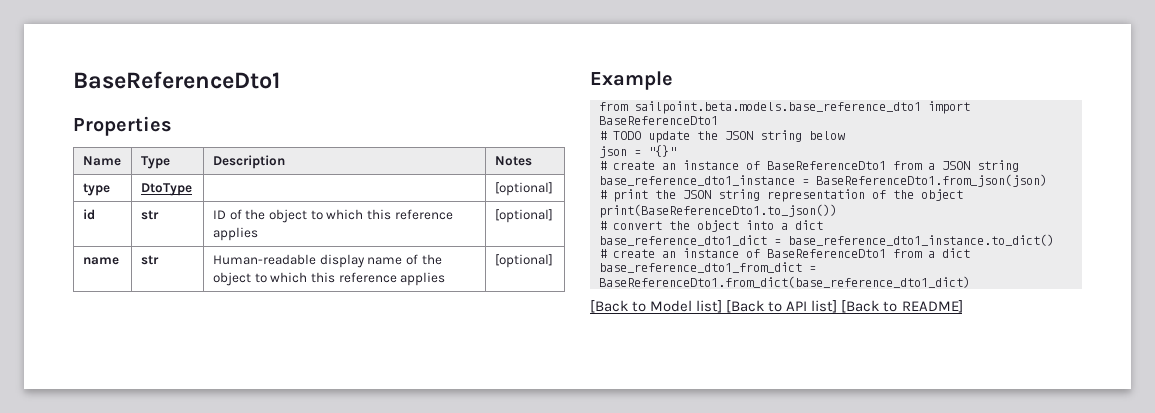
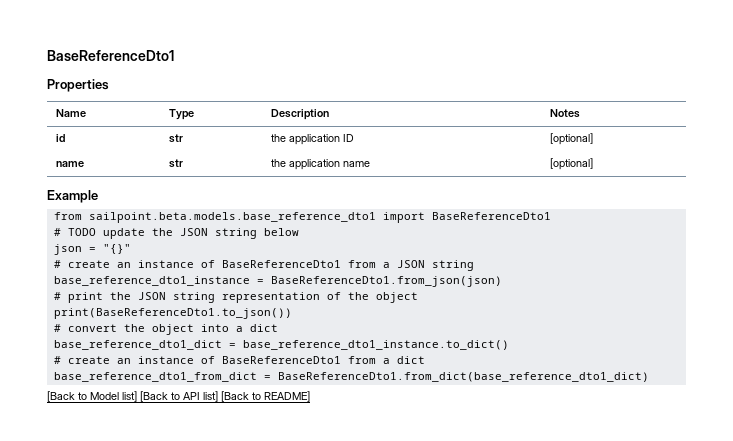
[82,183,110,196] [140,183,192,196] [494,182,553,196] // type | DtoType | | [optional] -> (580, 113) none
(159, 215) none -> [270,134,340,145] the application
[229,209,453,223] [212,227,258,241] of the object to which this reference applies -> (354, 138) none
[212,254,442,268] [212,272,446,286] Human-readable display name of the object to which this reference applies -> [270,159,370,170] the application name

